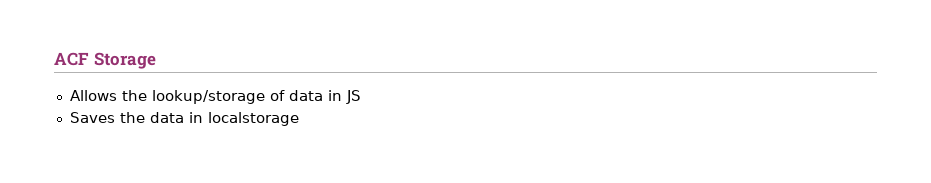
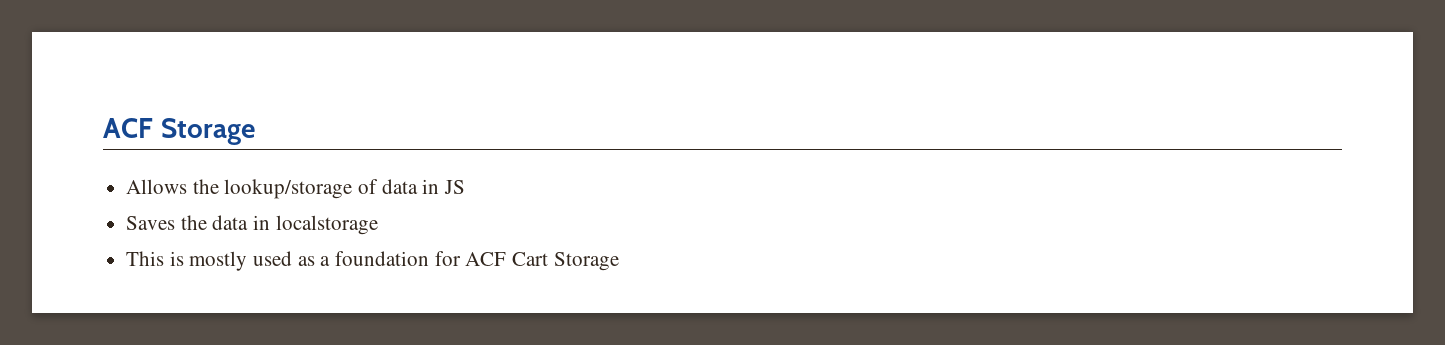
(299, 119) none -> [126,251,619,271] // This is mostly used as a foundation for ACF Cart Storage

